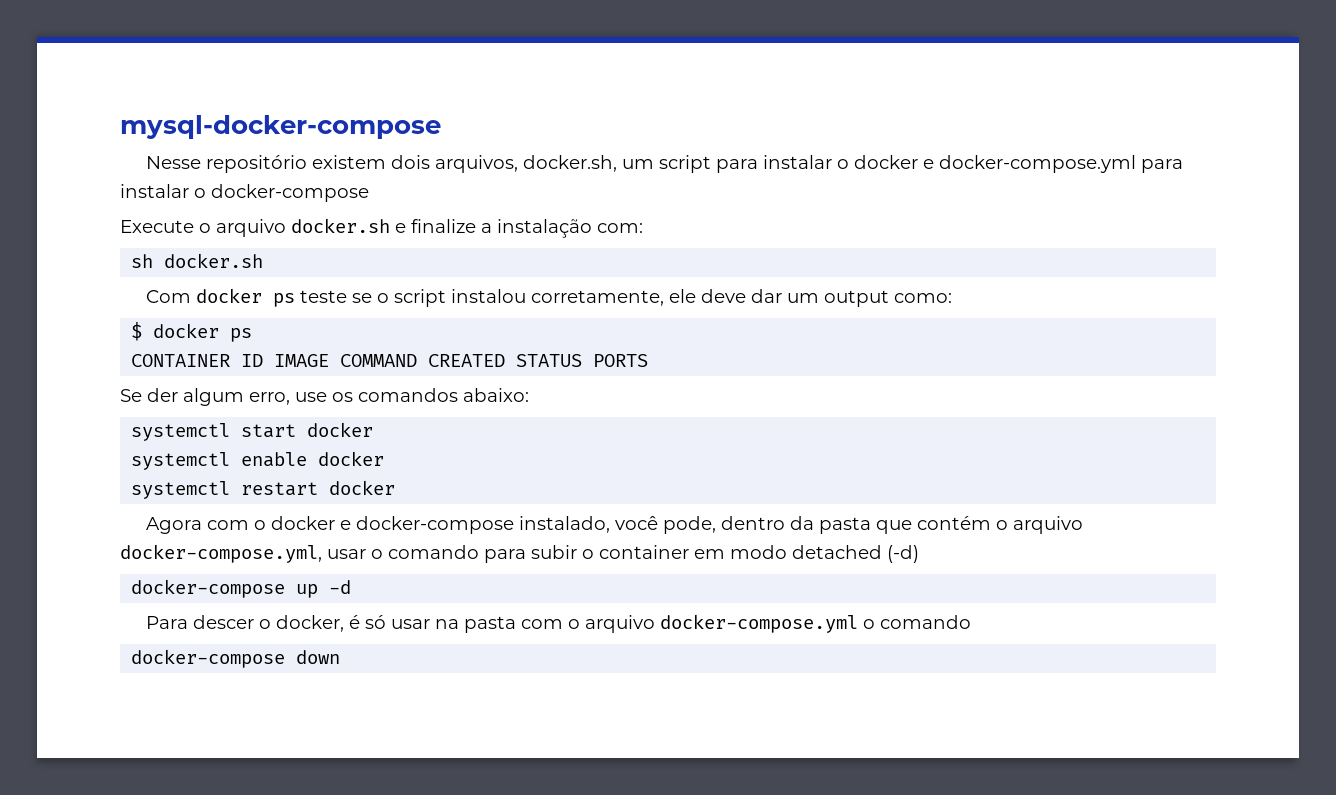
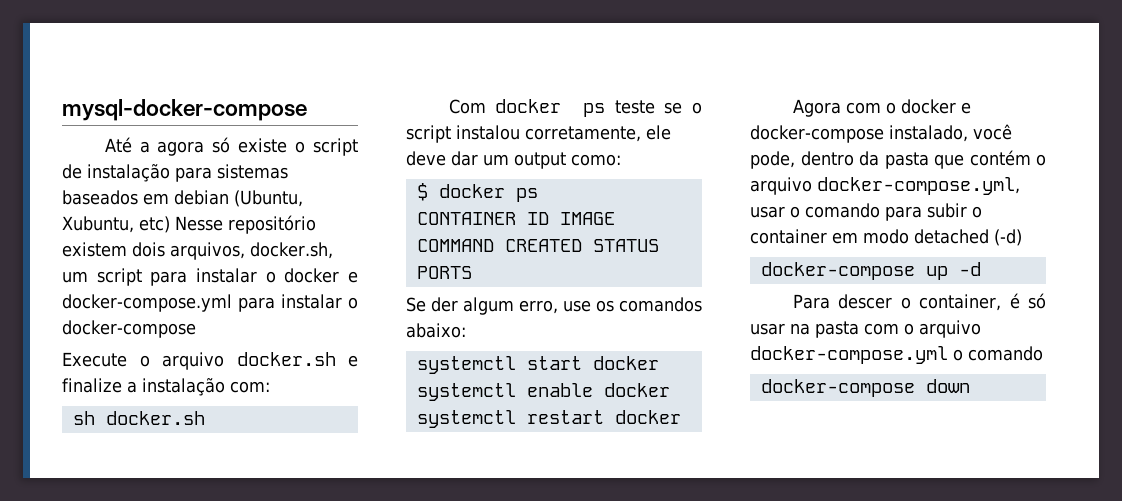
(441, 127) none -> [104,137,358,156] [62,164,288,182] [62,190,303,207] [62,216,170,233] Até a agora só existe o script de instalação para sistemas baseados em debian (Ubuntu, Xubuntu, etc)
[275,615,344,632] docker, -> [919,294,1002,311] container,

